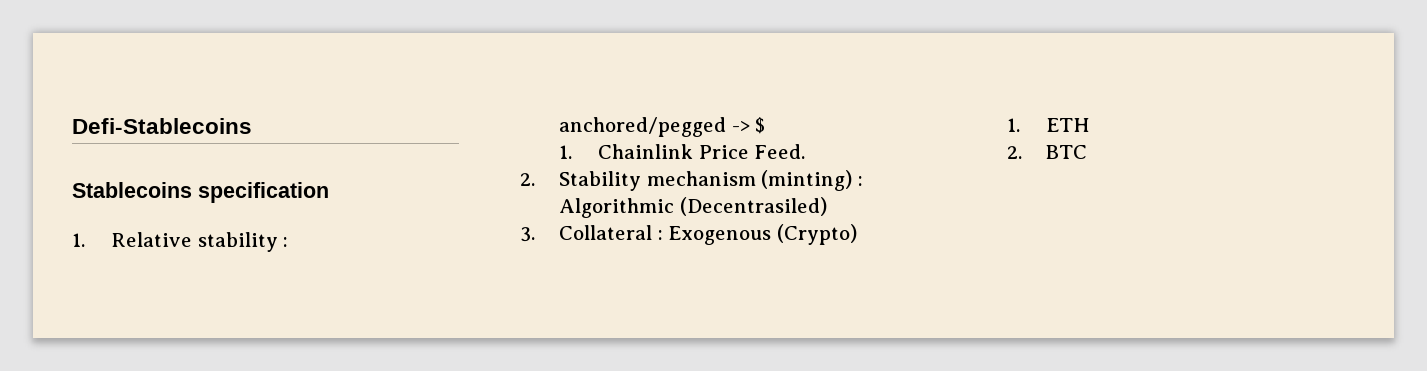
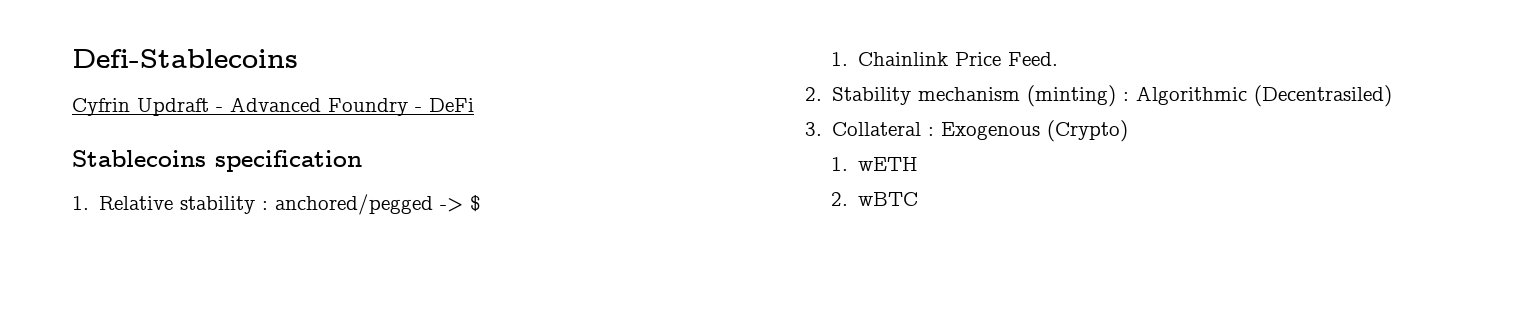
(252, 126) none -> [72,97,474,116] // Cyfrin Updraft - Advanced Foundry - DeFi
[1046,118,1090,132] [1007,145,1088,159] ETH // 2. BTC -> [858,157,919,171] [831,192,919,206] wETH // 2. wBTC

